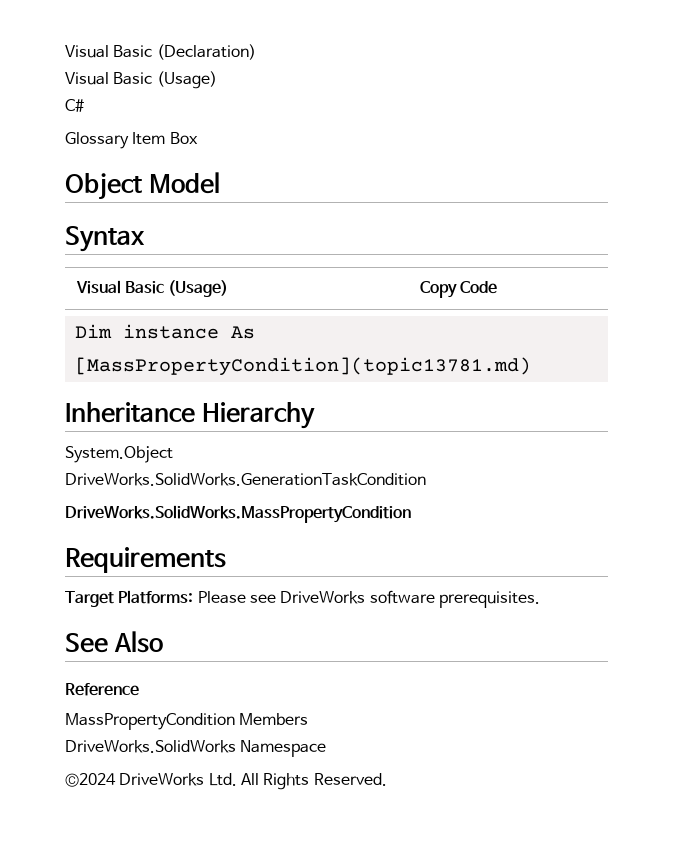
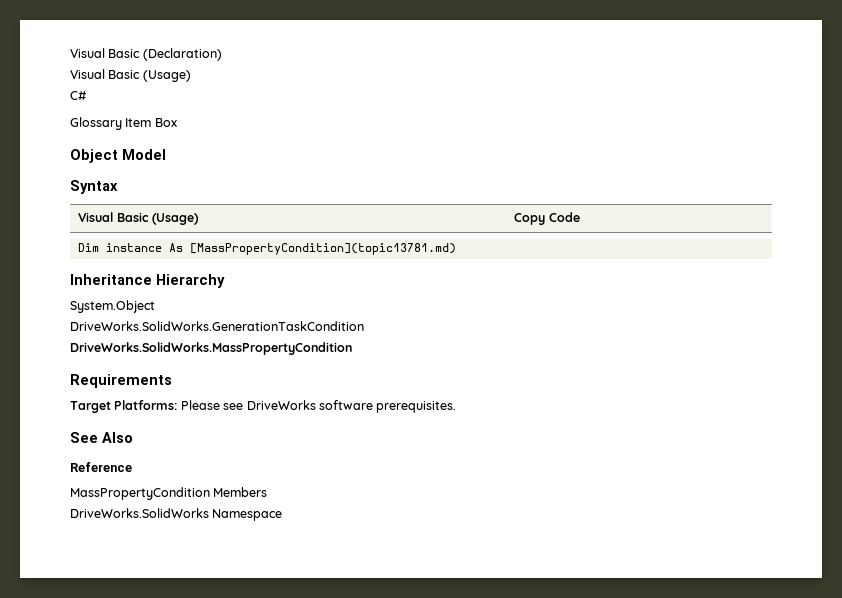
[65,773,387,790] // ©2024 DriveWorks Ltd. All Rights Reserved. -> (283, 515) none

